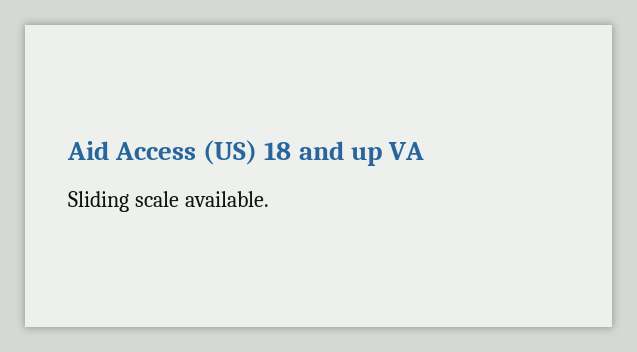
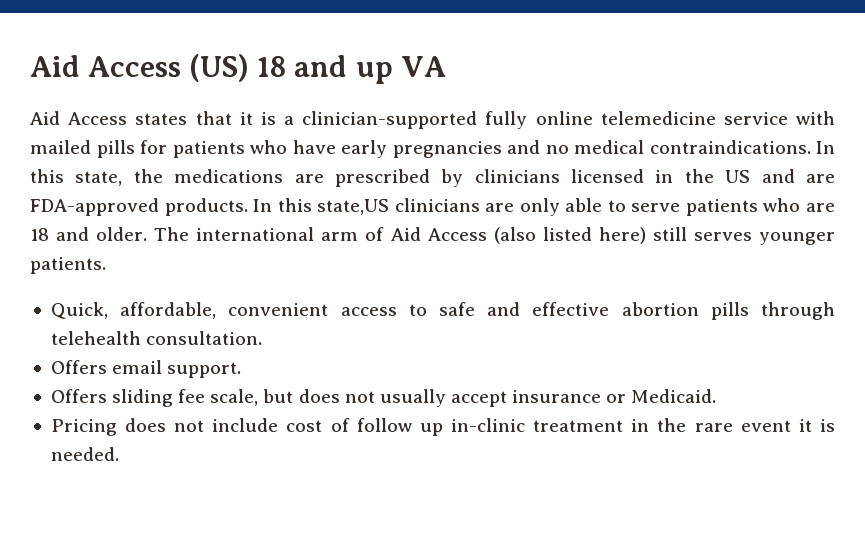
[68,191,269,212] Sliding scale available. -> [30,111,835,129] [30,140,835,158] [30,169,835,187] [30,198,836,216] [30,227,835,245] [30,257,106,274] [50,302,836,320] [50,331,263,345] [50,360,242,378] [50,389,717,407] [50,418,835,436] [50,447,119,461] Aid Access states that it is a clinician-supported fully online telemedicine service with mailed pills for patients who have early pregnancies and no medical contraindications. In this state, the medications are prescribed by clinicians licensed in the US and are FDA-approved products. In this state,US clinicians are only able to serve patients who are 18 and older. The international arm of Aid Access (also listed here) still serves younger patients. // Quick, affordable, convenient access to safe and effective abortion pills through telehealth consultation. // Offers email support. // Offers sliding fee scale, but does not usually accept insurance or Medicaid. // Pricing does not include cost of follow up in-clinic treatment in the rare event it is needed.

